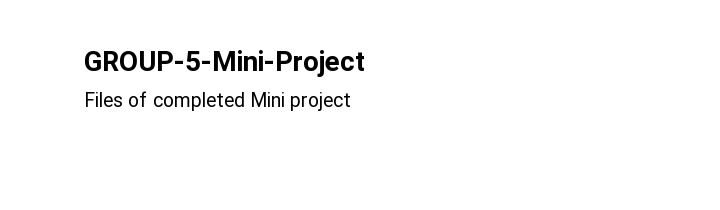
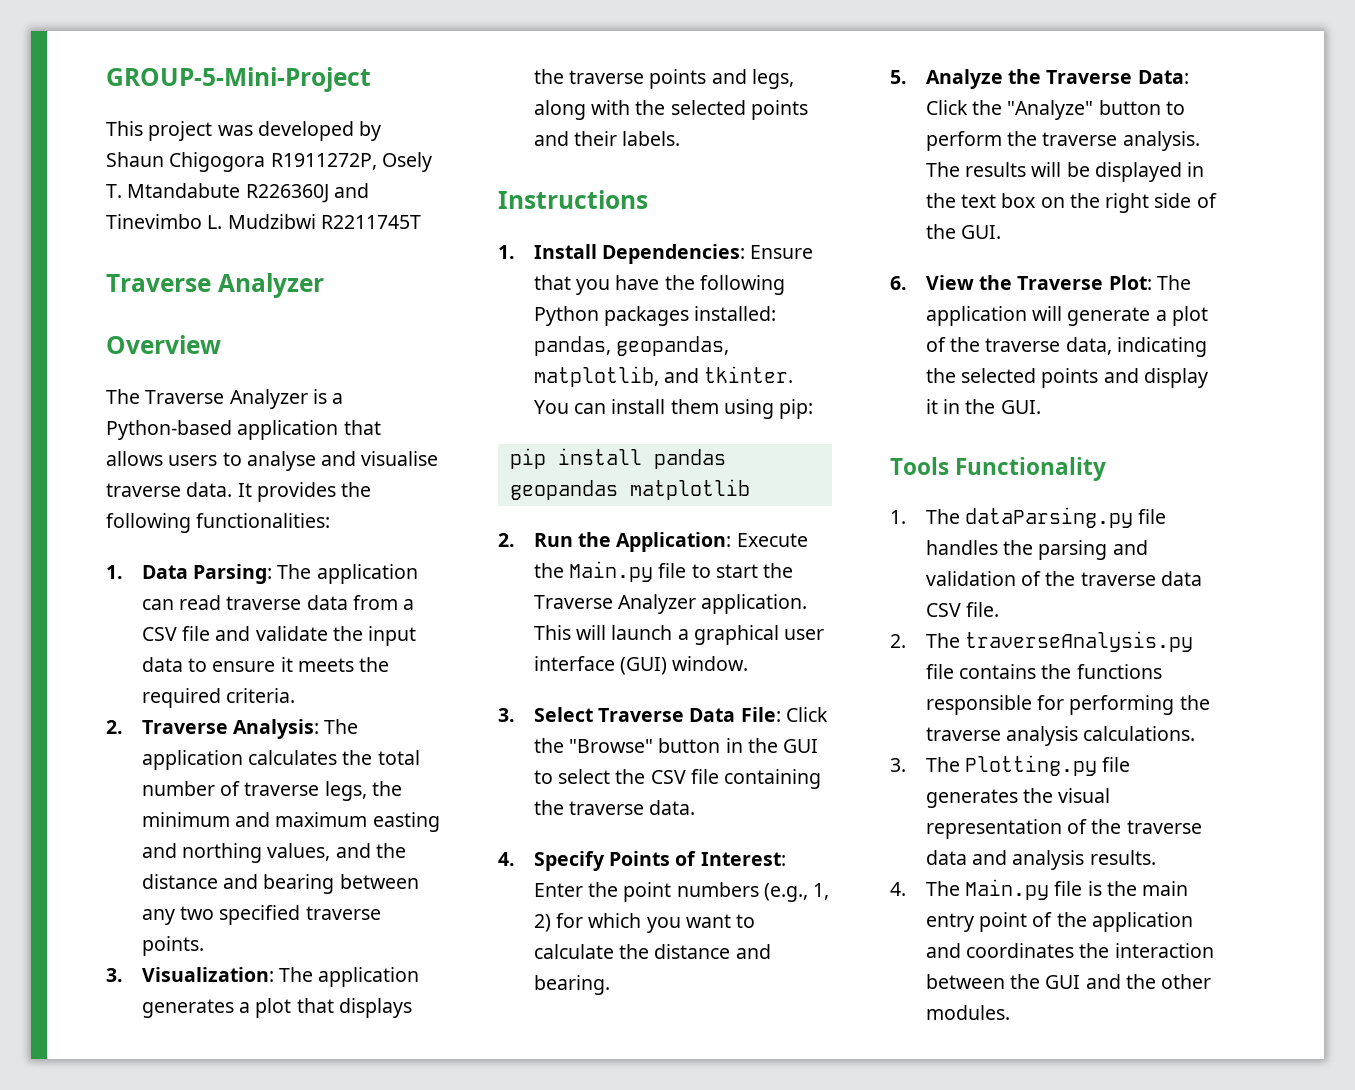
[84,91,352,111] Files of completed Mini project -> [106,121,382,141] [106,152,432,172] [106,183,369,203] [106,214,421,229] [106,273,324,298] [106,335,221,354] [106,389,344,409] [106,420,381,440] [106,451,439,471] [106,482,372,502] [106,513,331,533] [106,564,418,584] [141,595,415,610] [141,626,417,646] [141,657,390,672] [141,688,296,708] [106,719,359,739] [141,750,420,770] [141,781,402,801] [141,812,440,832] [141,843,406,863] [141,874,419,894] [141,905,381,925] [141,936,204,956] [106,967,420,987] [141,998,412,1018] [533,69,794,89] [533,100,808,120] [533,131,681,146] [498,190,648,209] [498,244,814,264] [533,275,785,295] [533,306,777,326] [533,336,730,356] [533,366,794,387] [533,399,814,419] [509,448,726,469] [509,479,750,500] [498,532,808,552] [533,561,794,582] [533,594,808,614] [533,625,825,645] [533,656,749,675] [498,707,828,722] [533,738,819,753] [533,769,822,789] [533,800,696,815] [498,851,786,871] [533,882,830,902] [533,913,756,933] [533,944,771,959] [533,975,610,995] [890,69,1189,89] [925,100,1185,120] [925,131,1200,151] [925,162,1205,182] [925,193,1217,213] [925,224,1002,239] [890,275,1191,290] [925,306,1208,326] [925,337,1207,357] [925,368,1208,388] [925,399,1041,414] [890,457,1107,481] [890,507,1167,528] [925,540,1148,560] [925,571,1202,586] [925,602,1000,617] [890,631,1194,652] [925,664,1162,679] [925,695,1210,715] [925,726,1196,746] [890,755,1131,776] [925,788,1111,808] [925,819,1202,839] [925,850,1156,870] [890,879,1189,900] [925,912,1193,932] [925,943,1214,958] [925,974,1212,989] [925,1005,1010,1020] This project was developed by Shaun Chigogora R1911272P, Osely T. Mtandabute R226360J and Tinevimbo L. Mudzibwi R2211745T // Traverse Analyzer // Overview // The Traverse Analyzer is a Python-based application that allows users to analyse and visualise traverse data. It provides the following functionalities: // 1. Data Parsing: The application can read traverse data from a CSV file and validate the input data to ensure it meets the required criteria. // 2. Traverse Analysis: The application calculates the total number of traverse legs, the minimum and maximum easting and northing values, and the distance and bearing between any two specified traverse points. // 3. Visualization: The application generates a plot that displays the traverse points and legs, along with the selected points and their labels. // Instructions // 1. Install Dependencies: Ensure that you have the following Python packages installed: pandas, geopandas, matplotlib, and tkinter. You can install them using pip: // pip install pandas geopandas matplotlib // 2. Run the Application: Execute the Main.py file to start the Traverse Analyzer application. This will launch a graphical user interface (GUI) window. // 3. Select Traverse Data File: Click the "Browse" button in the GUI to select the CSV file containing the traverse data. // 4. Specify Points of Interest: Enter the point numbers (e.g., 1, 2) for which you want to calculate the distance and bearing. // 5. Analyze the Traverse Data: Click the "Analyze" button to perform the traverse analysis. The results will be displayed in the text box on the right side of the GUI. // 6. View the Traverse Plot: The application will generate a plot of the traverse data, indicating the selected points and display it in the GUI. // Tools Functionality // 1. The dataParsing.py file handles the parsing and validation of the traverse data CSV file. // 2. The traverseAnalysis.py file contains the functions responsible for performing the traverse analysis calculations. // 3. The Plotting.py file generates the visual representation of the traverse data and analysis results. // 4. The Main.py file is the main entry point of the application and coordinates the interaction between the GUI and the other modules.

